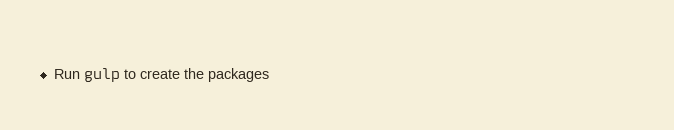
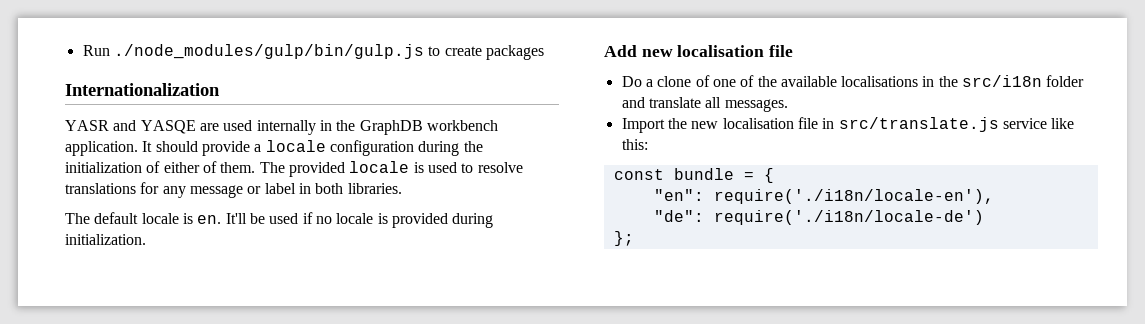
[83,68,120,82] gulp -> [113,44,424,59] ./node_modules/gulp/bin/gulp.js
[183,68,269,82] the packages -> [485,45,544,60] [65,83,220,96] [65,120,498,135] [65,140,483,156] [65,161,523,177] [65,182,402,198] [65,212,494,228] [65,234,146,245] [604,45,794,57] [621,75,1085,87] [621,97,788,112] [621,117,1075,133] [621,139,648,150] [613,168,774,183] [653,189,994,204] [653,210,984,225] [613,231,634,246] packages // Internationalization // YASR and YASQE are used internally in the GraphDB workbench application. It should provide a locale configuration during the initialization of either of them. The provided locale is used to resolve translations for any message or label in both libraries. // The default locale is en. It'll be used if no locale is provided during initialization. // Add new localisation file // Do a clone of one of the available localisations in the src/i18n folder and translate all messages. // Import the new localisation file in src/translate.js service like this: // const bundle = { // "en": require('./i18n/locale-en'), // "de": require('./i18n/locale-de') // };

